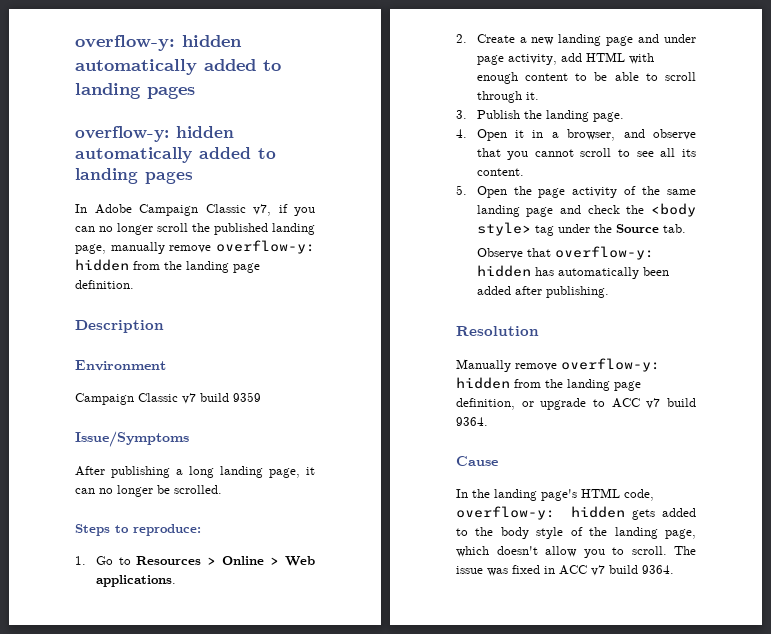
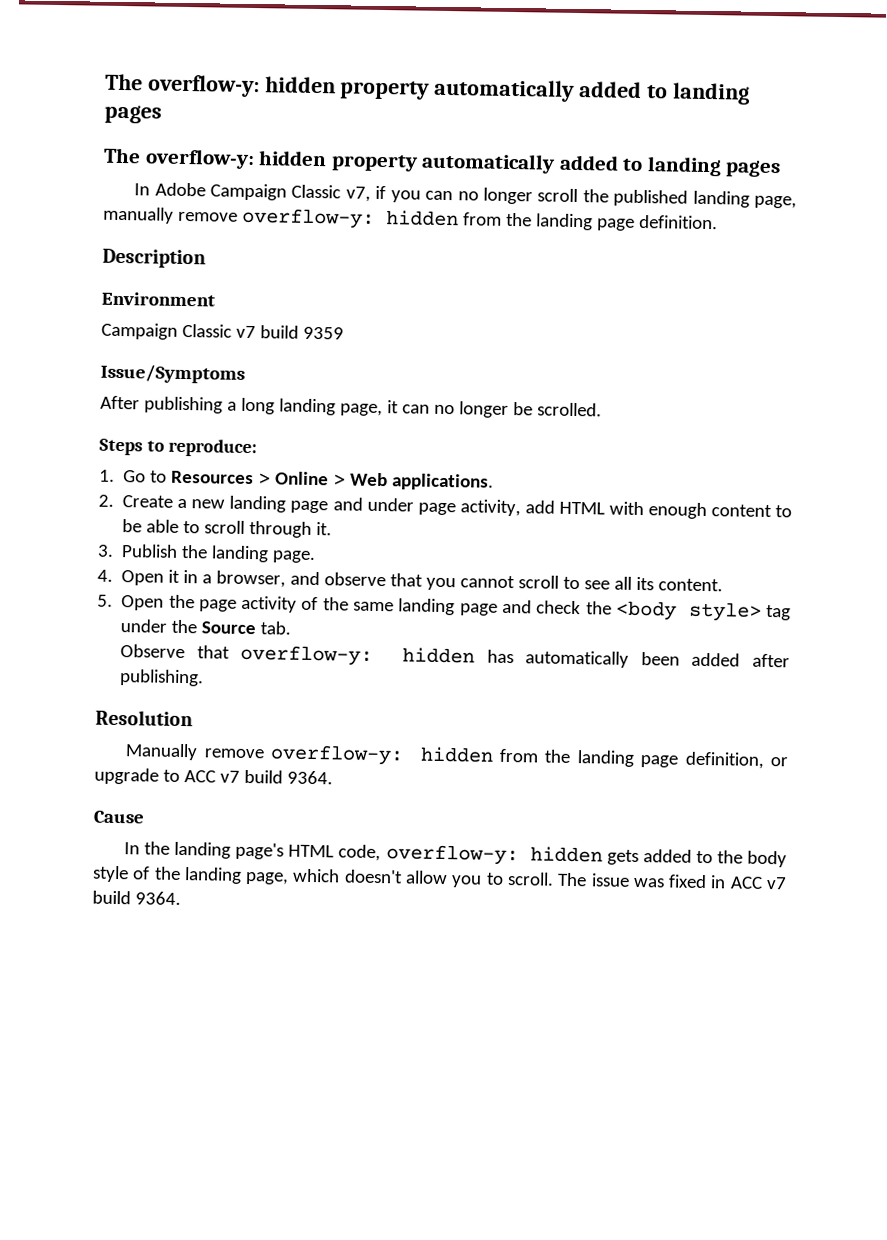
[75,35,242,51] [75,59,281,75] [75,83,195,99] [75,126,234,142] overflow-y: hidden automatically added to landing pages // overflow-y: hidden -> [105,73,750,105] [104,104,162,124] [103,147,418,172] The overflow-y: hidden property automatically added to landing pages // The overflow-y: hidden property

